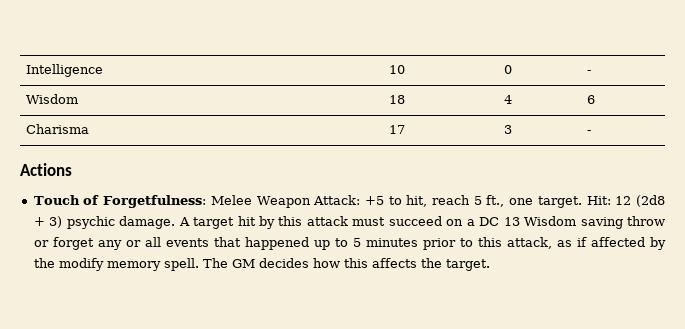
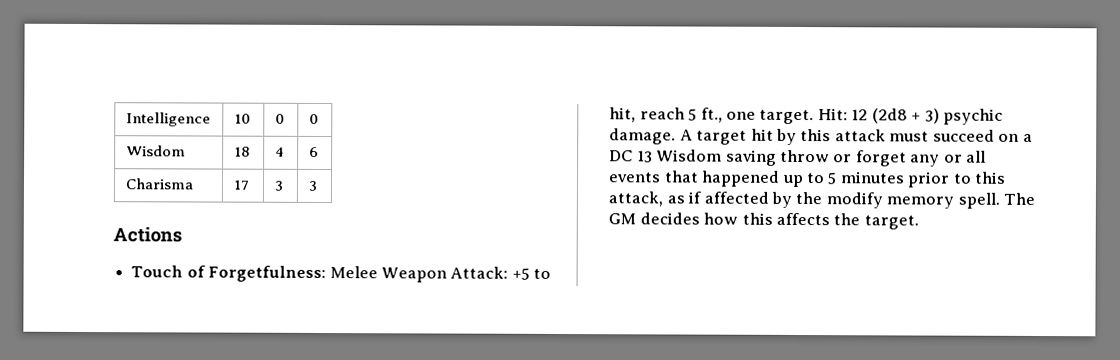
[586,70,591,74] - -> [308,113,319,124] 0
[586,130,591,134] - -> [307,180,317,191] 3

